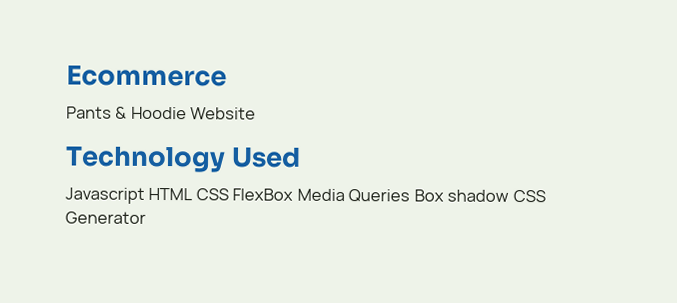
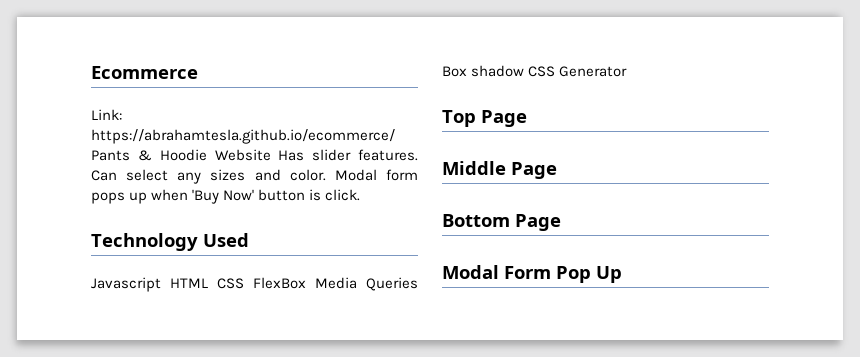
(227, 76) none -> [91,109,122,120] [91,129,395,144] Link: https://abrahamtesla.github.io/ecommerce/
(257, 113) none -> [278,149,418,161] [91,169,419,184] [91,189,361,204] Has slider features. Can select any sizes and color. Modal form pops up when 'Buy Now' button is click.
(146, 217) none -> [442,110,527,127] [442,161,557,179] [442,214,561,231] [442,265,622,283] // Top Page // Middle Page // Bottom Page // Modal Form Pop Up

